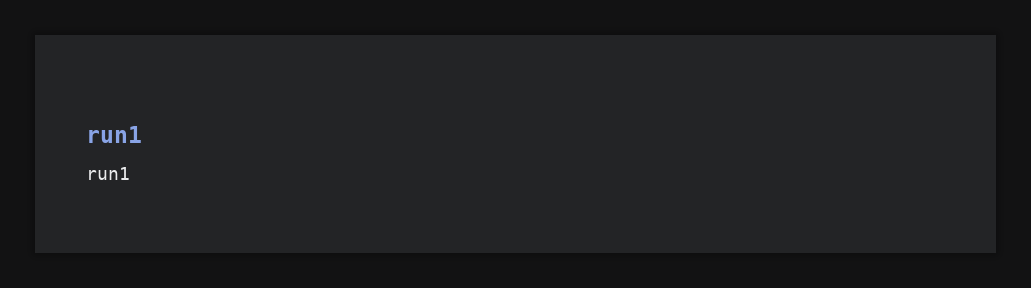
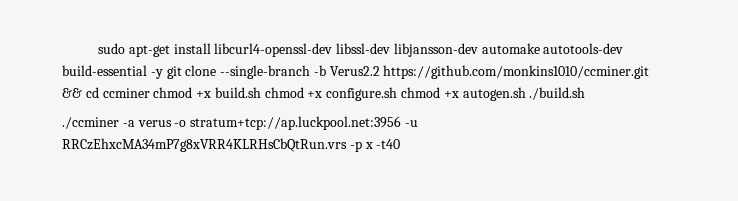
[86,126,142,143] [86,167,130,180] run1 // run1 -> [98,43,624,57] [62,65,650,79] [62,87,586,101] [62,116,418,130] [62,138,401,152] sudo apt-get install libcurl4-openssl-dev libssl-dev libjansson-dev automake autotools-dev build-essential -y git clone --single-branch -b Verus2.2 https://github.com/monkins1010/ccminer.git && cd ccminer chmod +x build.sh chmod +x configure.sh chmod +x autogen.sh ./build.sh // ./ccminer -a verus -o stratum+tcp://ap.luckpool.net:3956 -u RRCzEhxcMA34mP7g8xVRR4KLRHsCbQtRun.vrs -p x -t40

